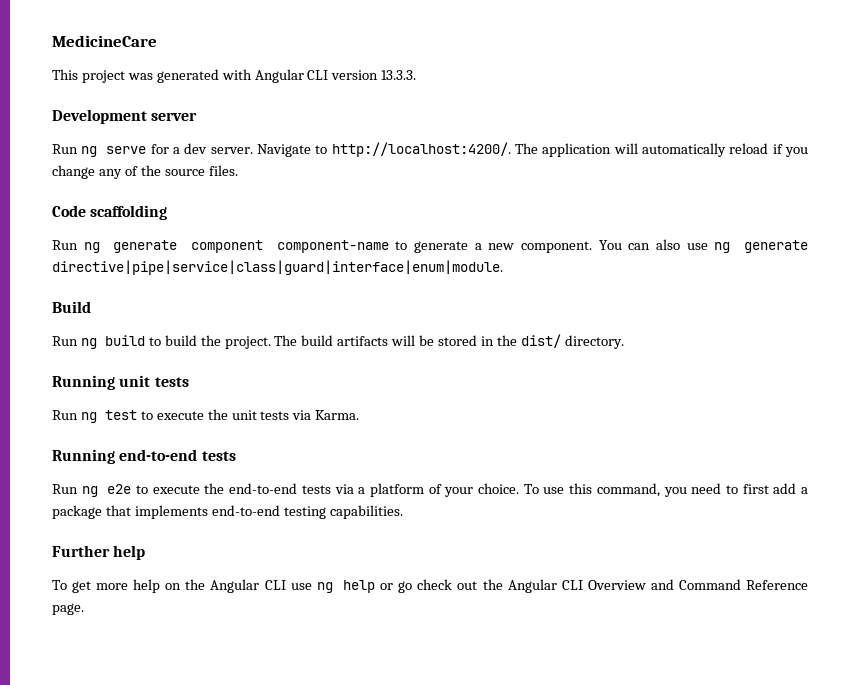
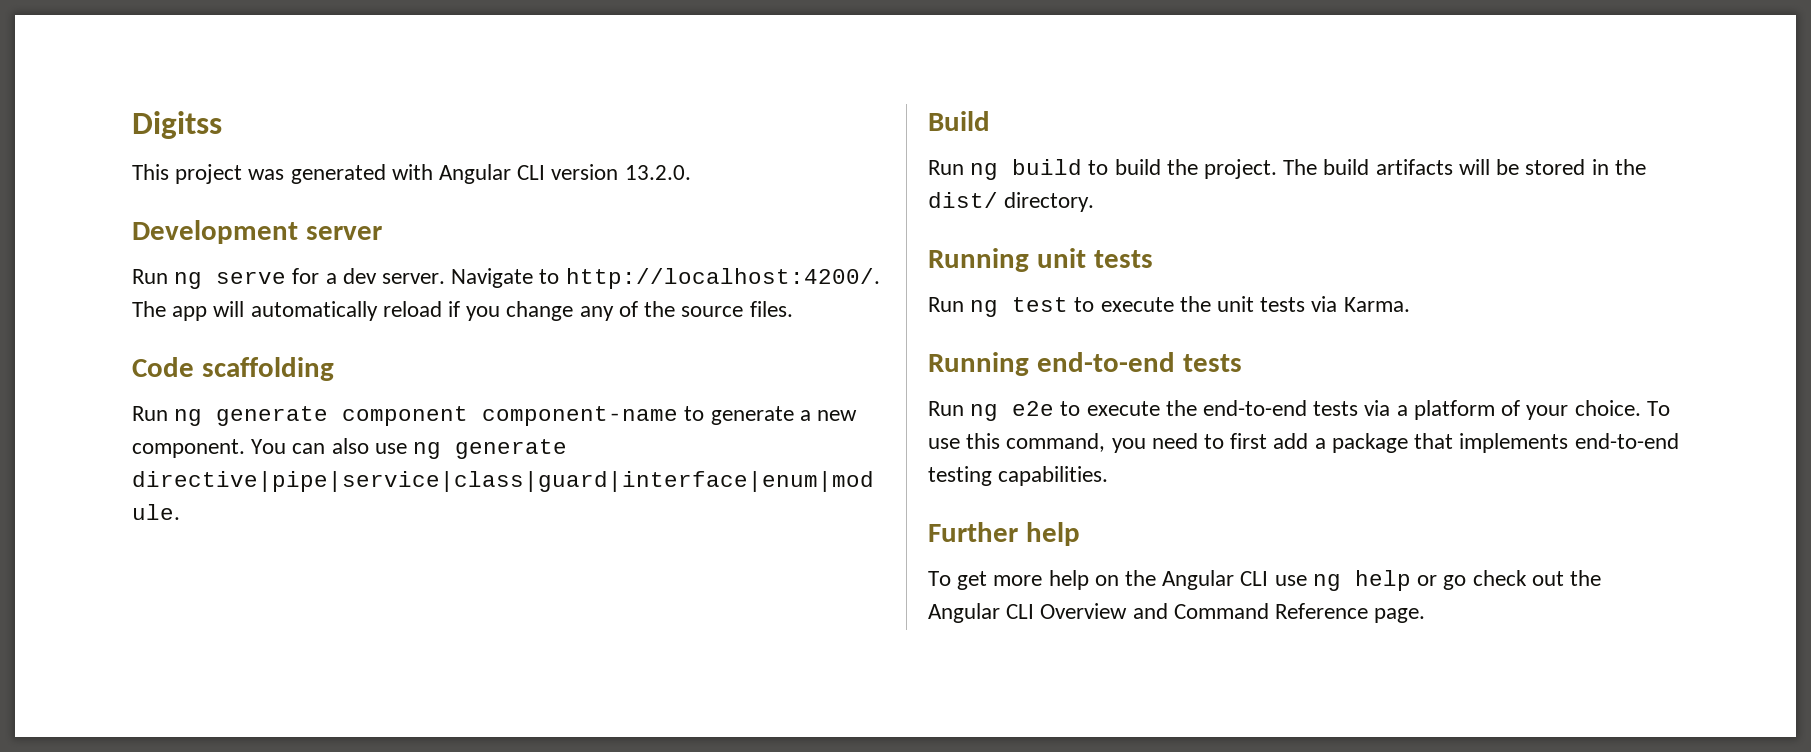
[52,35,157,47] MedicineCare -> [132,111,222,139] Digitss
[381,70,417,80] 13.3.3. -> [624,165,691,180] 13.2.0.
[542,143,612,157] application -> [172,306,208,321] app

